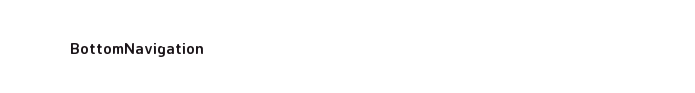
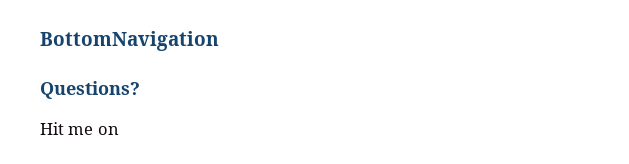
(204, 50) none -> [40,81,140,99] [40,122,119,135] // Questions? // Hit me on

